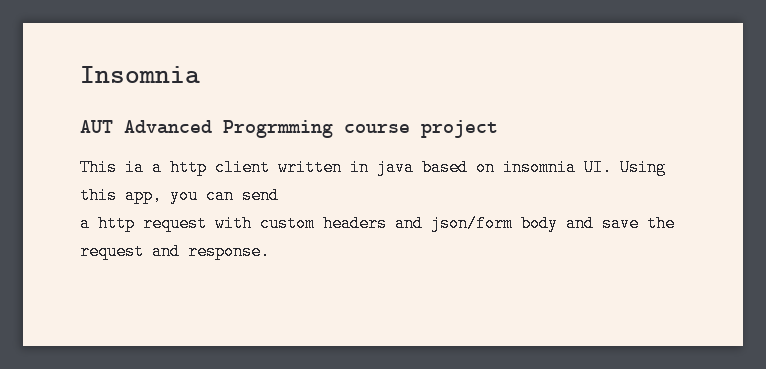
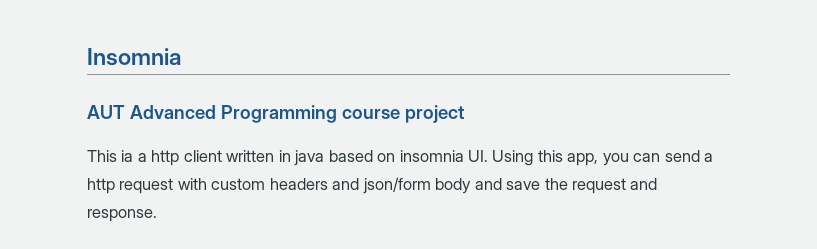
[223,120,333,138] Progrmming -> [220,105,337,123] Programming
(279, 195) // -> (700, 156) none

